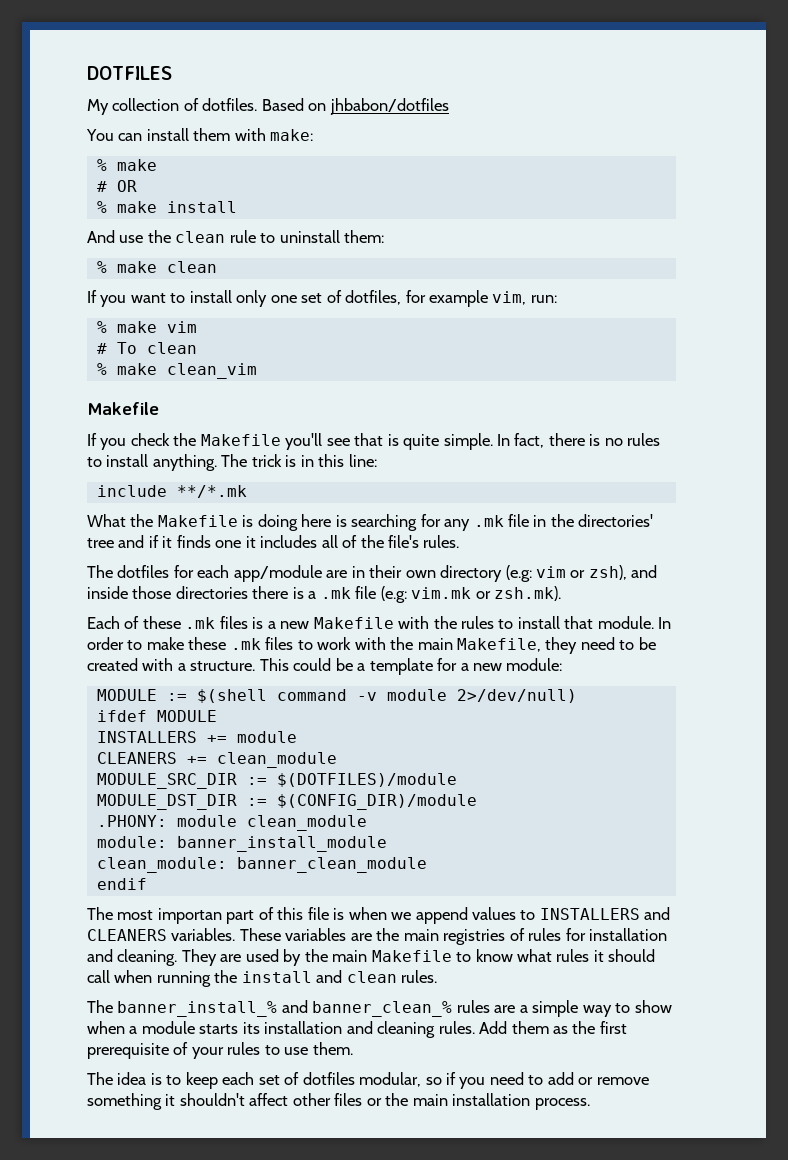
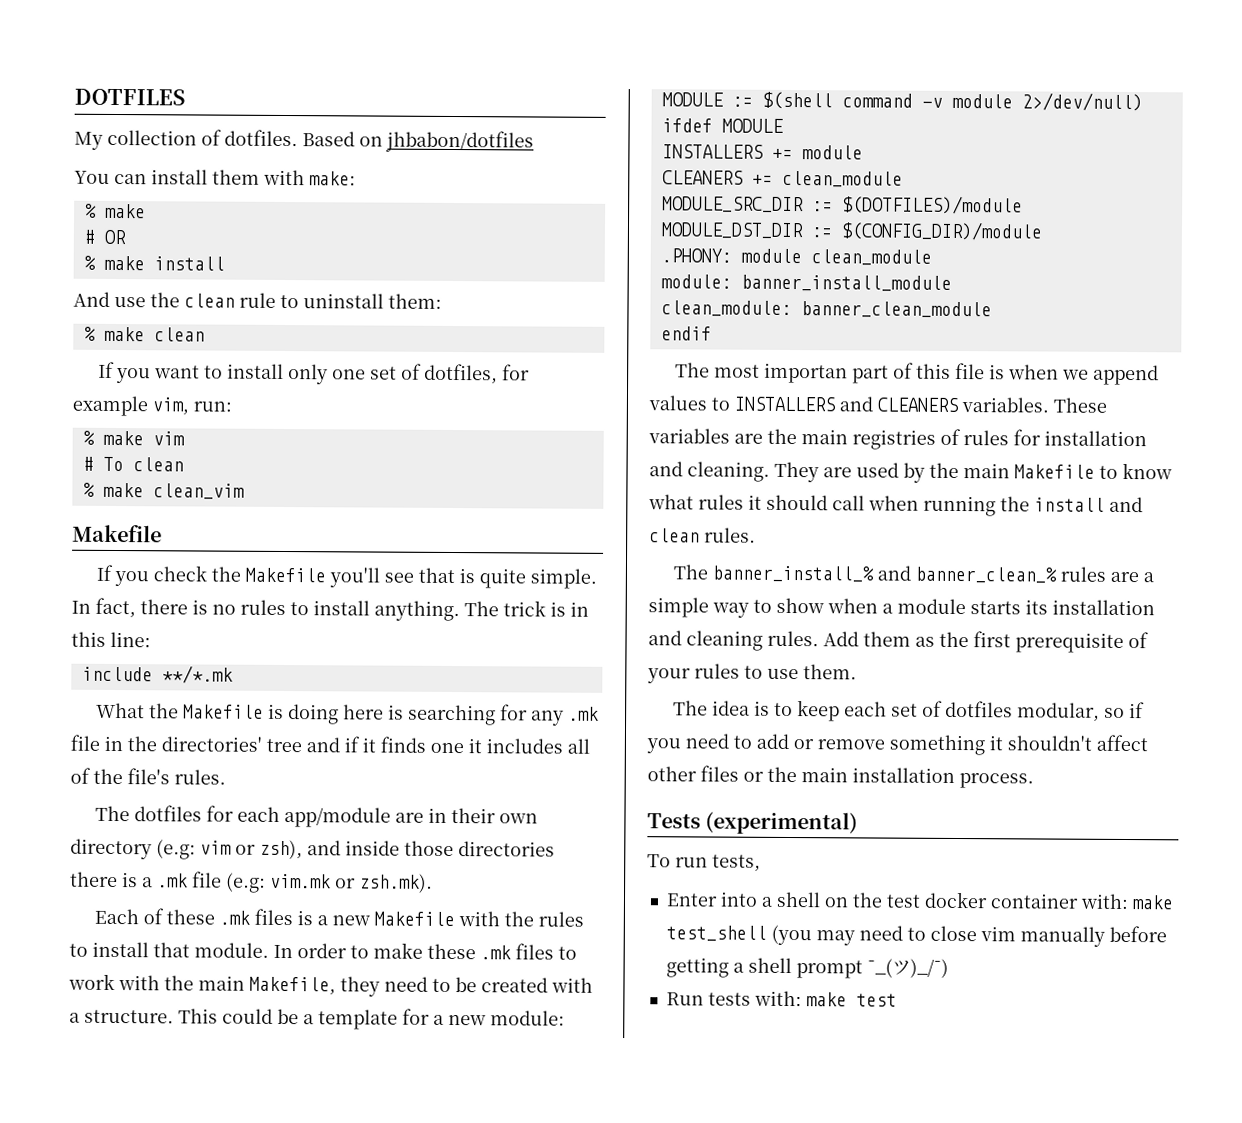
(590, 1104) none -> [647,811,859,835] [647,854,761,872] [665,891,1174,910] [665,924,1167,947] [665,957,949,979] [665,990,897,1007] // Tests (experimental) // To run tests, // Enter into a shell on the test docker container with: make test_shell (you may need to close vim manually before getting a shell prompt ¯_(ツ)_/¯) // Run tests with: make test

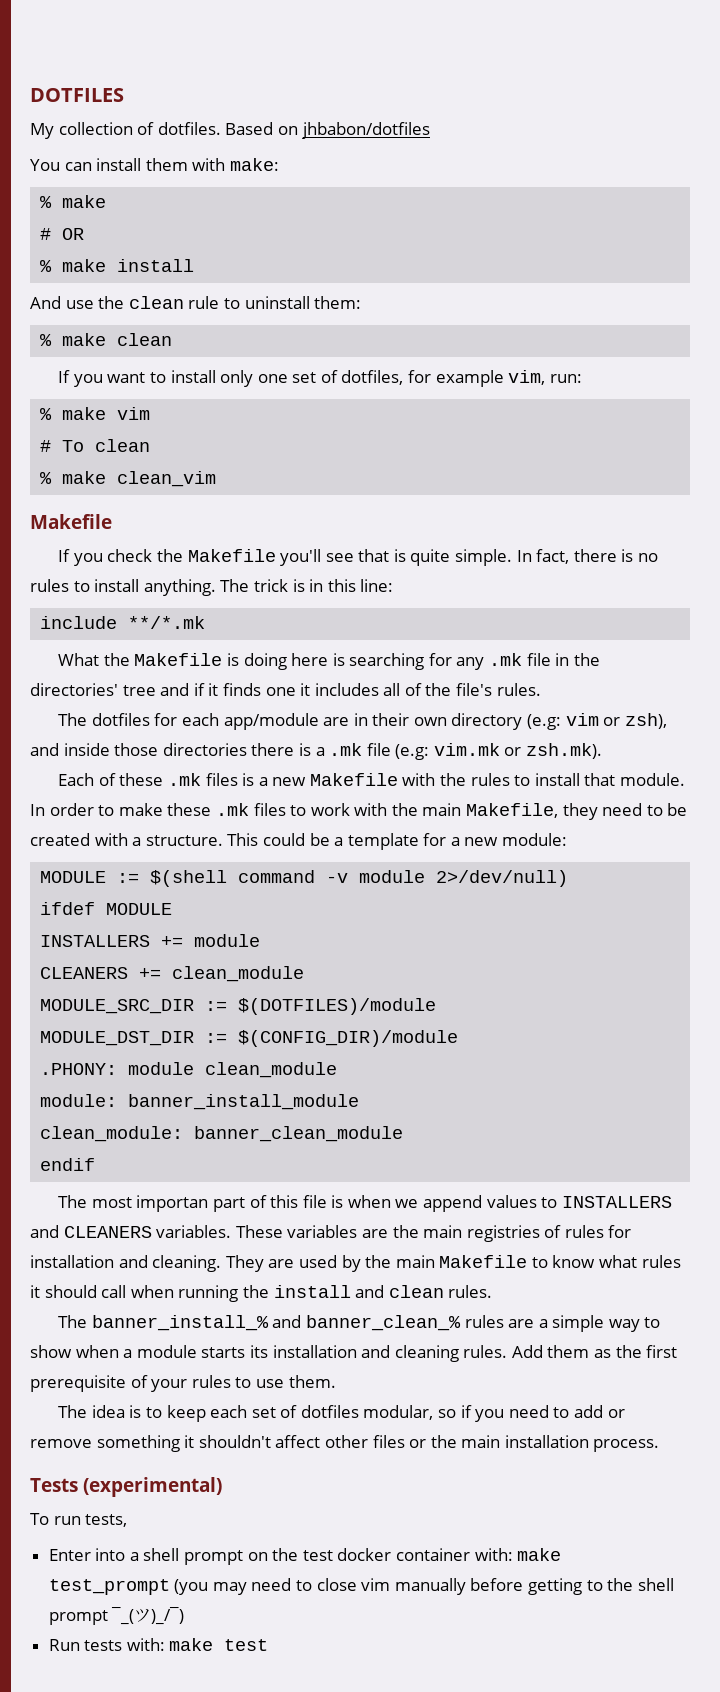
(821, 899) none -> [184,1550,244,1565] prompt
[665,925,767,942] test_shell -> [48,1579,170,1595] test_prompt
[732,962,744,973] a -> [586,1578,634,1591] to the

